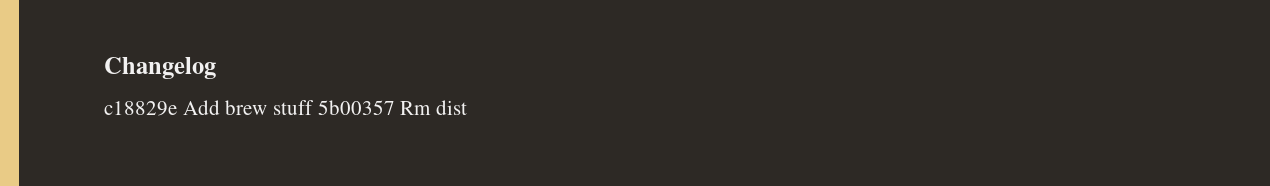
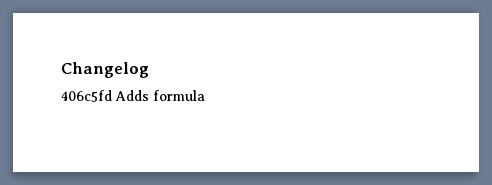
[104,100,468,116] c18829e Add brew stuff 5b00357 Rm dist -> [61,90,205,102] 406c5fd Adds formula

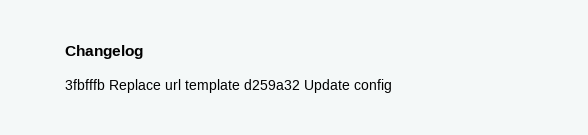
[61,90,205,102] 406c5fd Adds formula -> [65,79,392,93] 3fbfffb Replace url template d259a32 Update config

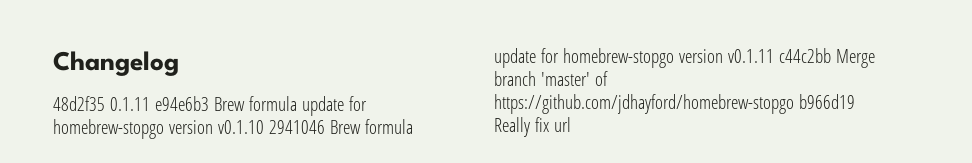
[65,79,392,93] 3fbfffb Replace url template d259a32 Update config -> [53,96,367,116] [53,119,413,139] [494,48,875,68] [494,71,609,86] [494,94,855,114] [494,117,571,137] 48d2f35 0.1.11 e94e6b3 Brew formula update for homebrew-stopgo version v0.1.10 2941046 Brew formula update for homebrew-stopgo version v0.1.11 c44c2bb Merge branch 'master' of https://github.com/jdhayford/homebrew-stopgo b966d19 Really fix url

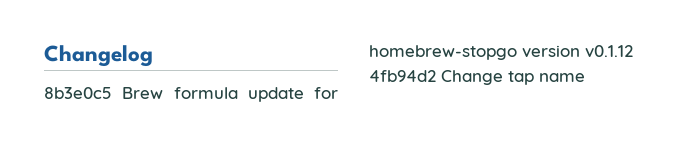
[53,96,367,116] [53,119,413,139] [494,48,875,68] [494,71,609,86] [494,94,855,114] [494,117,571,137] 48d2f35 0.1.11 e94e6b3 Brew formula update for homebrew-stopgo version v0.1.10 2941046 Brew formula update for homebrew-stopgo version v0.1.11 c44c2bb Merge branch 'master' of https://github.com/jdhayford/homebrew-stopgo b966d19 Really fix url -> [44,87,338,102] [369,45,633,60] [369,70,585,85] 8b3e0c5 Brew formula update for homebrew-stopgo version v0.1.12 4fb94d2 Change tap name

